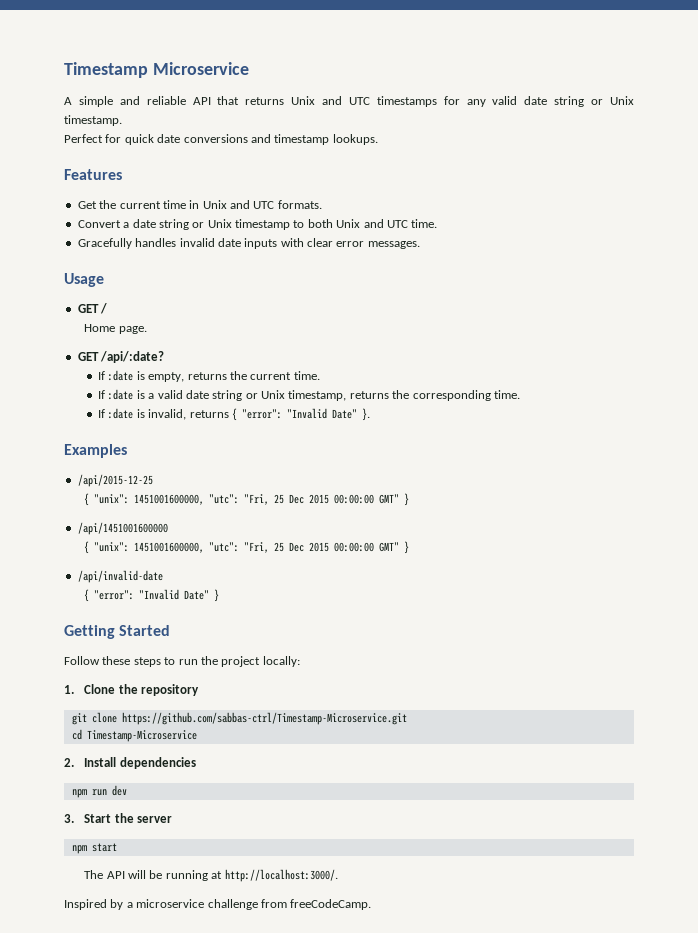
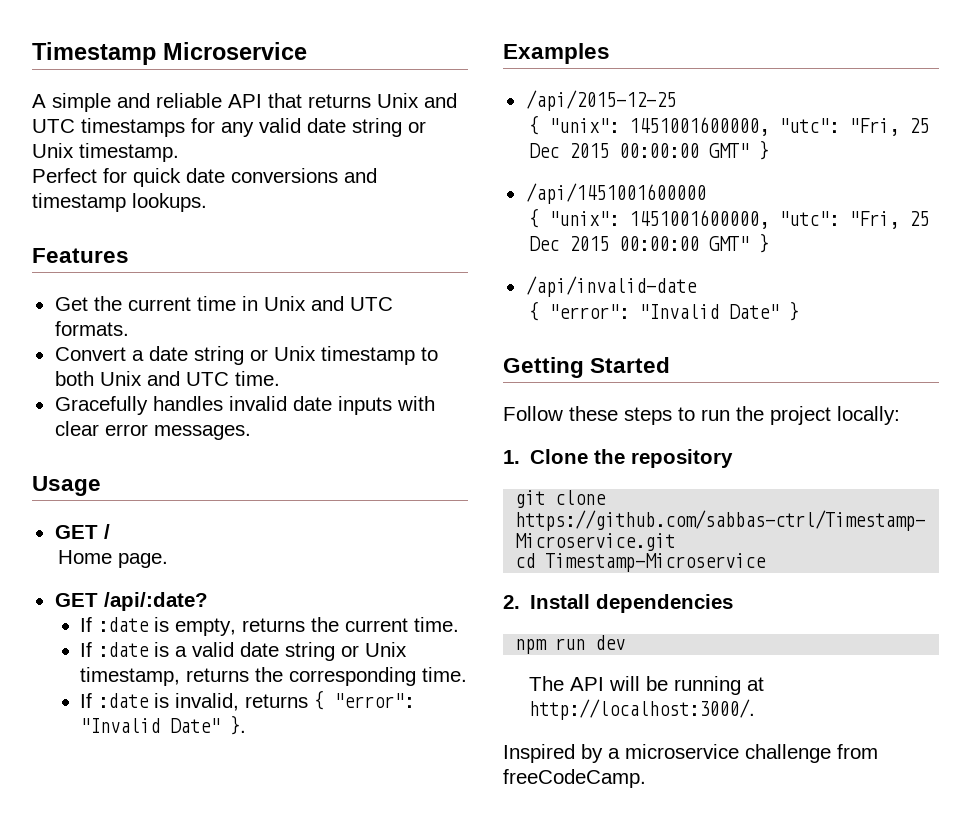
[64,813,173,823] [71,843,117,854] // 3. Start the server // npm start -> (626, 642) none

